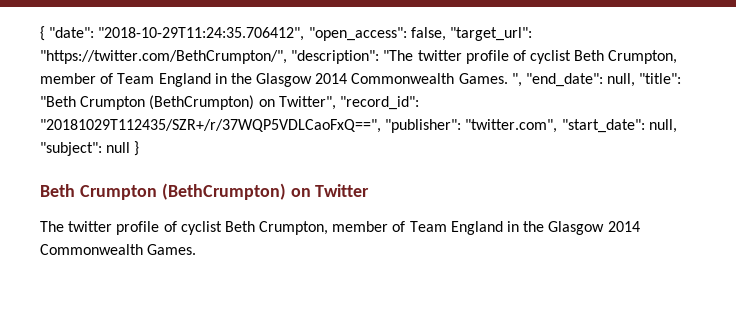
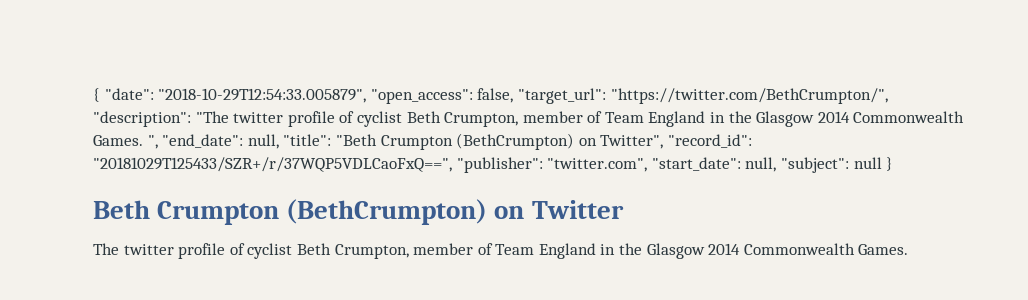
[98,27,305,41] "2018-10-29T11:24:35.706412", -> [158,88,367,103] "2018-10-29T12:54:33.005879",
[40,119,381,133] "20181029T112435/SZR+/r/37WQP5VDLCaoFxQ==", -> [93,157,452,172] "20181029T125433/SZR+/r/37WQP5VDLCaoFxQ==",

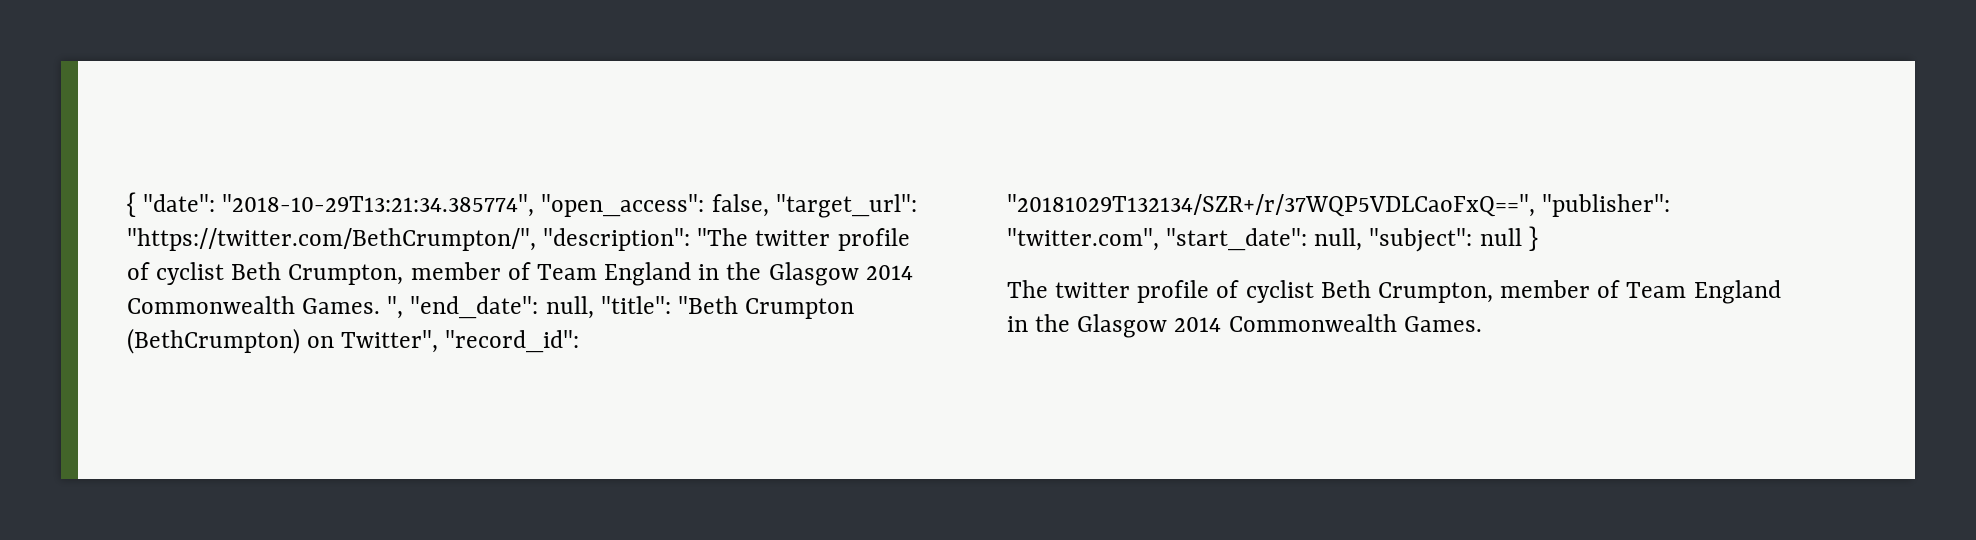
[158,88,367,103] "2018-10-29T12:54:33.005879", -> [222,194,535,217] "2018-10-29T13:21:34.385774",
[93,157,452,172] "20181029T125433/SZR+/r/37WQP5VDLCaoFxQ==", -> [1007,194,1535,217] "20181029T132134/SZR+/r/37WQP5VDLCaoFxQ==",
[93,199,624,225] // Beth Crumpton (BethCrumpton) on Twitter -> (1538, 238) none

